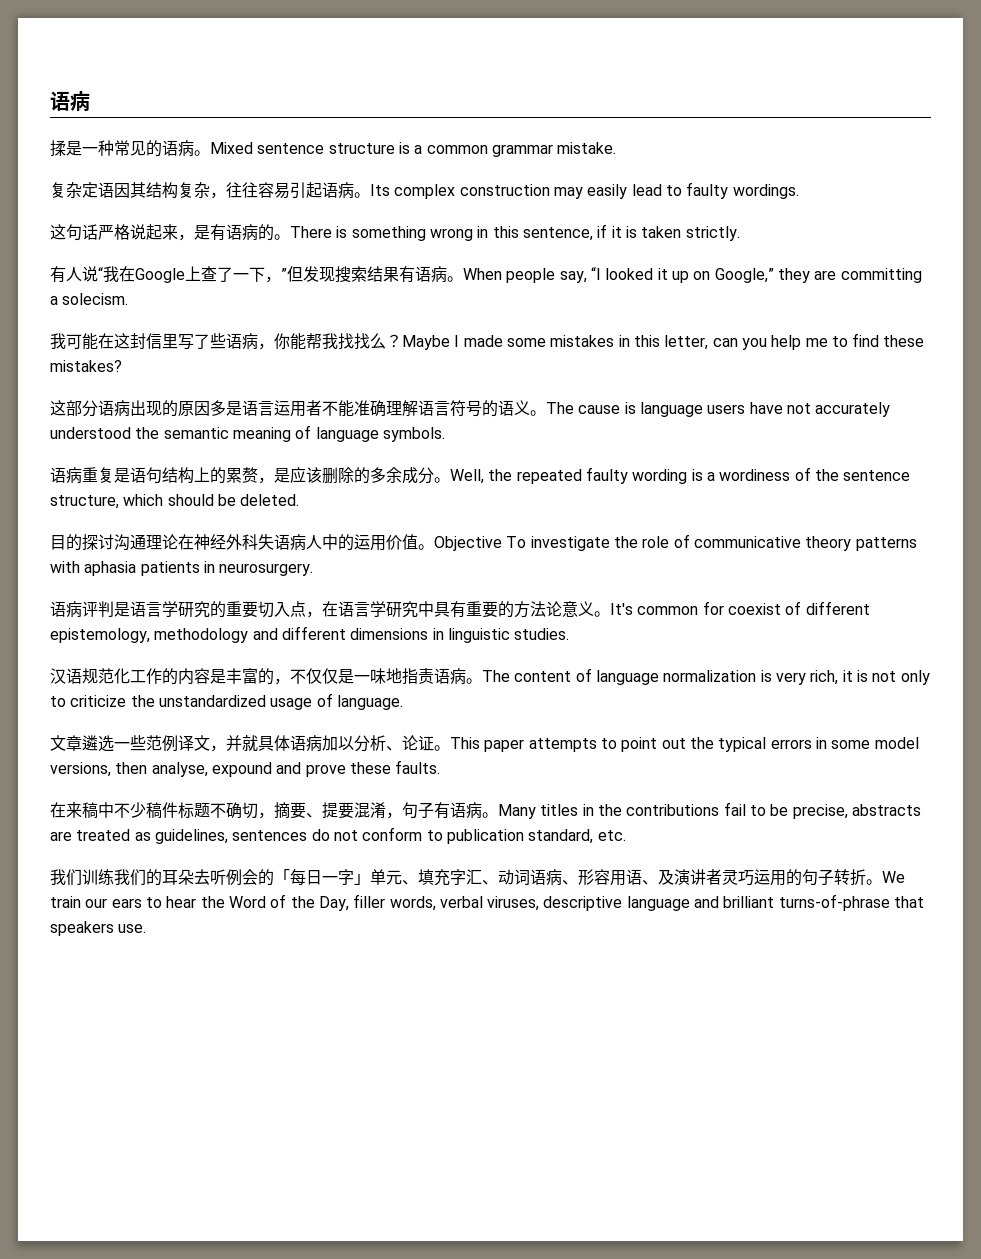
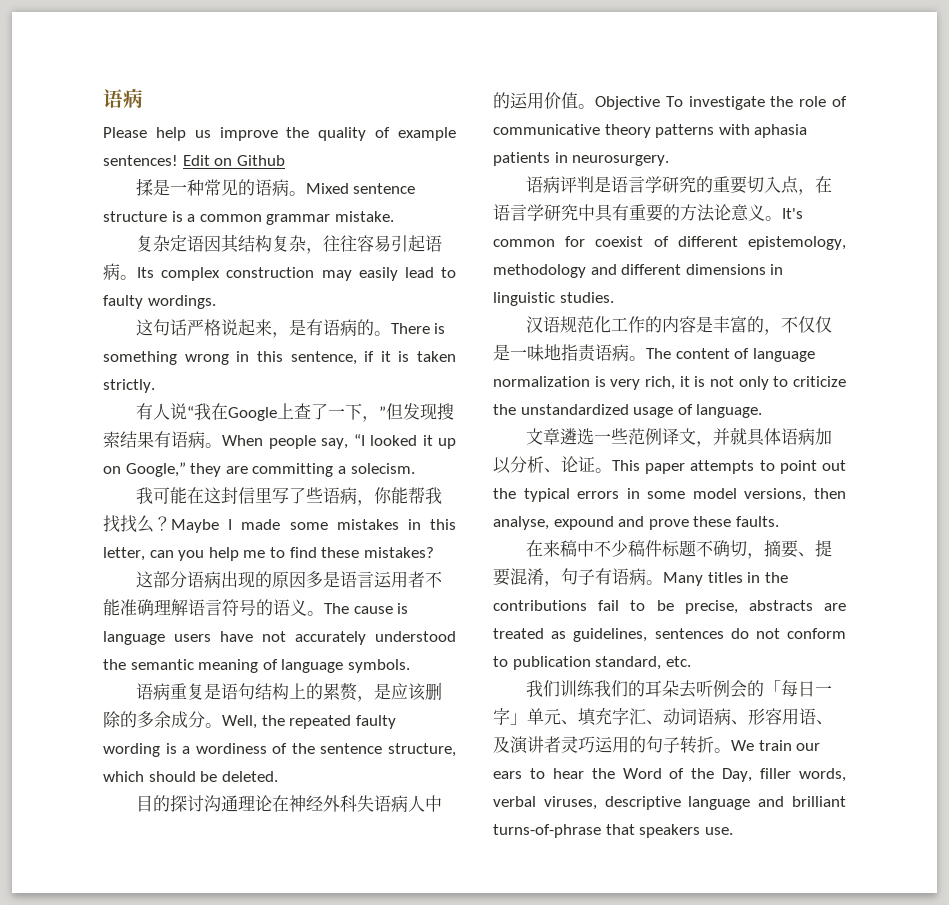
[50,91,90,112] 语病 -> [103,89,143,108] [103,127,456,141] [103,155,285,166] 语病 // Please help us improve the quality of example sentences! Edit on Github

